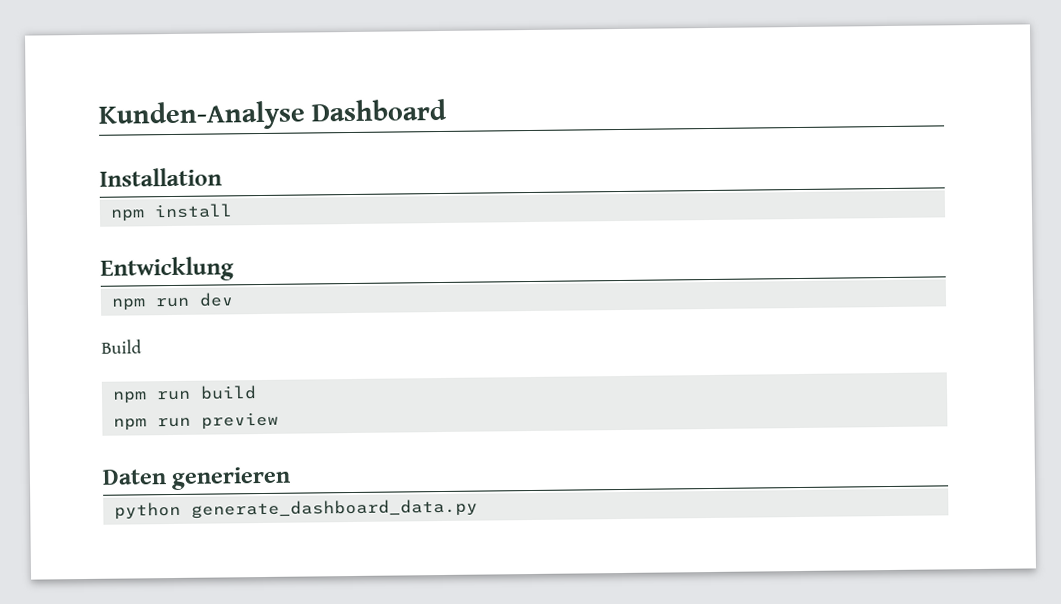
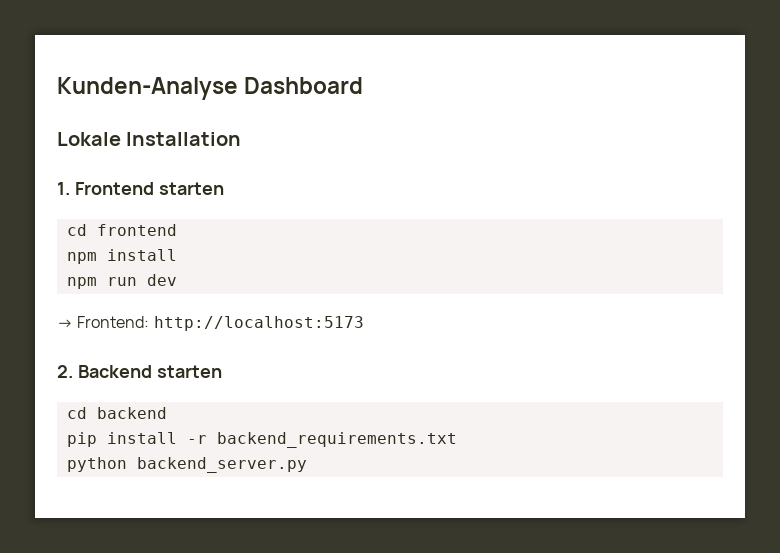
(448, 110) none -> [57,132,121,146] Lokale
(222, 177) none -> [57,182,224,195] [66,224,177,236] // 1. Frontend starten // cd frontend
[100,256,234,282] // Entwicklung -> (177, 255) none
[101,339,142,354] [111,385,257,404] [112,412,279,431] [102,466,292,491] Build // npm run build // npm run preview // Daten generieren -> [57,316,364,331] [57,365,222,378] [66,407,167,419] [66,432,457,448] → Frontend: http://localhost:5173 // 2. Backend starten // cd backend // pip install -r backend_requirements.txt
[190,498,478,519] generate_dashboard_data.py -> [136,457,307,473] backend_server.py

